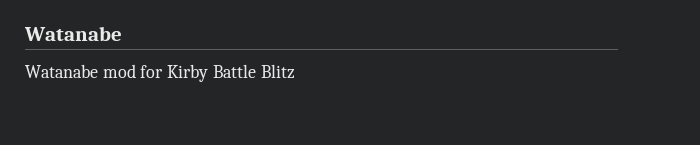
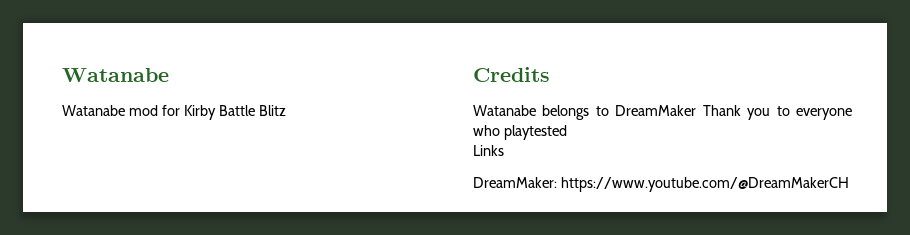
(295, 71) none -> [473,67,550,82] [473,105,853,120] [473,125,567,140] [473,145,504,156] [473,177,849,192] // Credits // Watanabe belongs to DreamMaker Thank you to everyone who playtested // Links // DreamMaker: https://www.youtube.com/@DreamMakerCH

